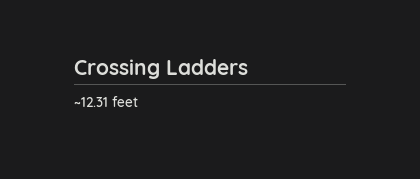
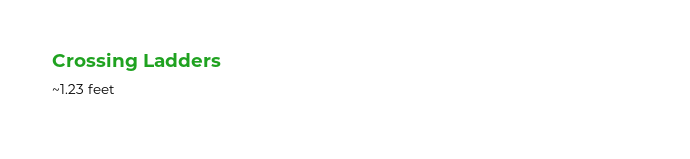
[74,97,108,107] ~12.31 -> [52,84,84,94] ~1.23

